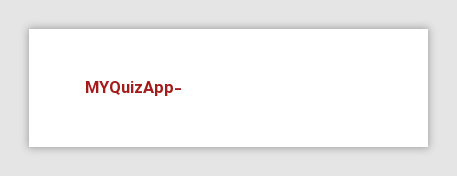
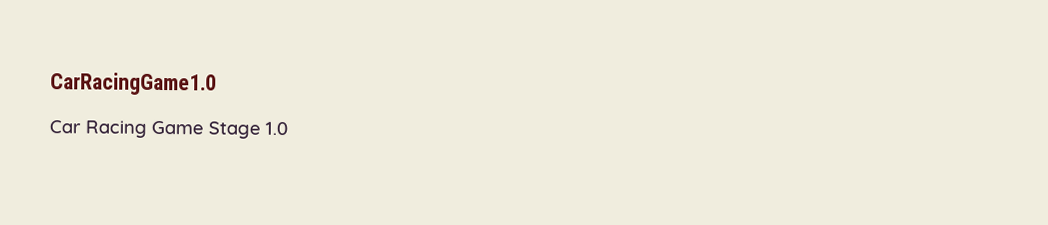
[85,81,182,96] MYQuizApp- -> [50,72,217,96] [49,120,288,139] CarRacingGame1.0 // Car Racing Game Stage 1.0

